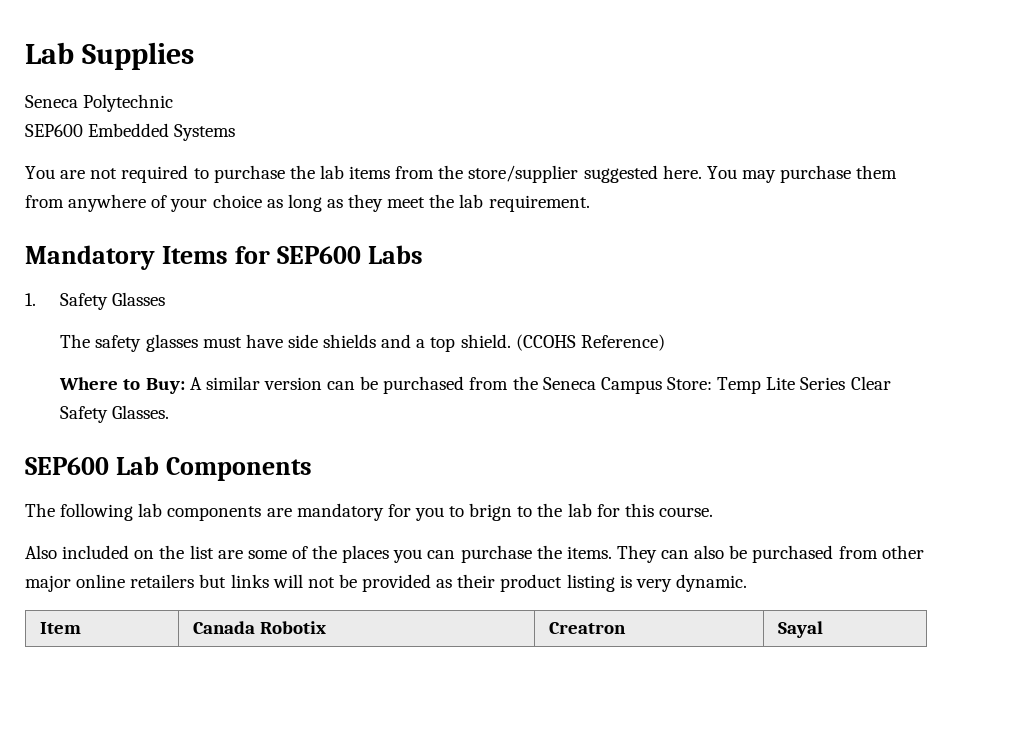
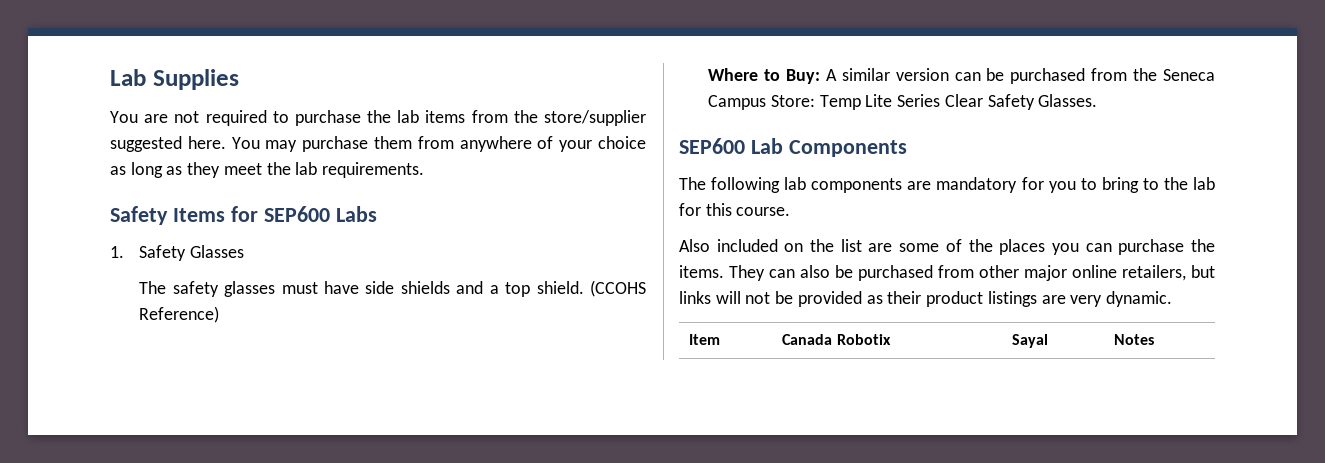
[25,94,174,112] [25,123,236,141] // Seneca Polytechnic // SEP600 Embedded Systems -> (239, 79) none
[488,195,590,212] [25,245,155,270] requirement. // Mandatory -> [322,162,425,178] [110,206,168,225] requirements. // Safety
[469,503,513,521] brign -> [1101,177,1139,193] bring
[130,574,195,588] retailers -> [1122,265,1186,281] retailers,
[566,574,632,592] listing is -> [987,291,1066,307] listings are
[548,622,626,634] [777,621,823,638] Creatron | Sayal -> [1012,334,1049,348] [1114,334,1155,345] Sayal | Notes

